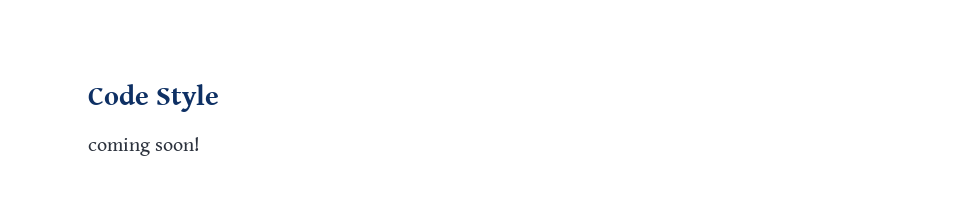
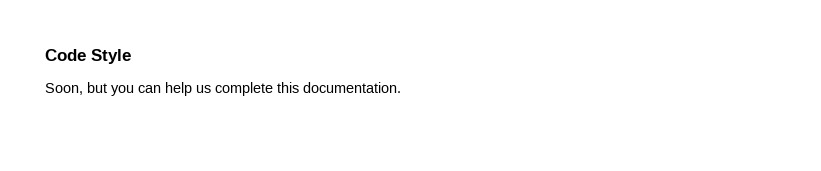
[88,137,201,156] coming soon! -> [45,82,401,96] Soon, but you can help us complete this documentation.

